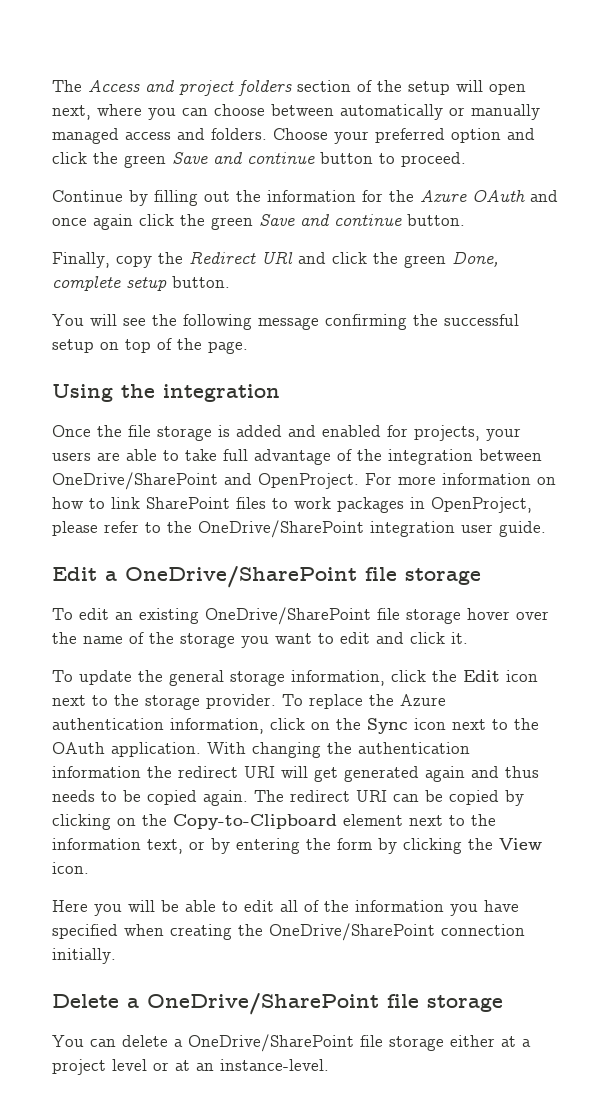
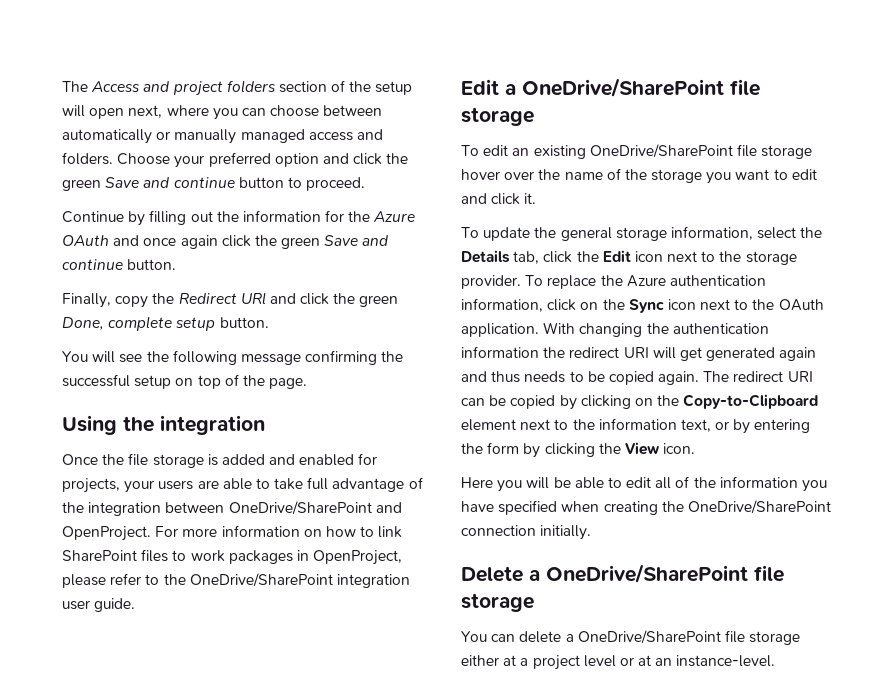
(385, 678) none -> [757,227,823,239] [461,250,540,264] select the Details tab,

